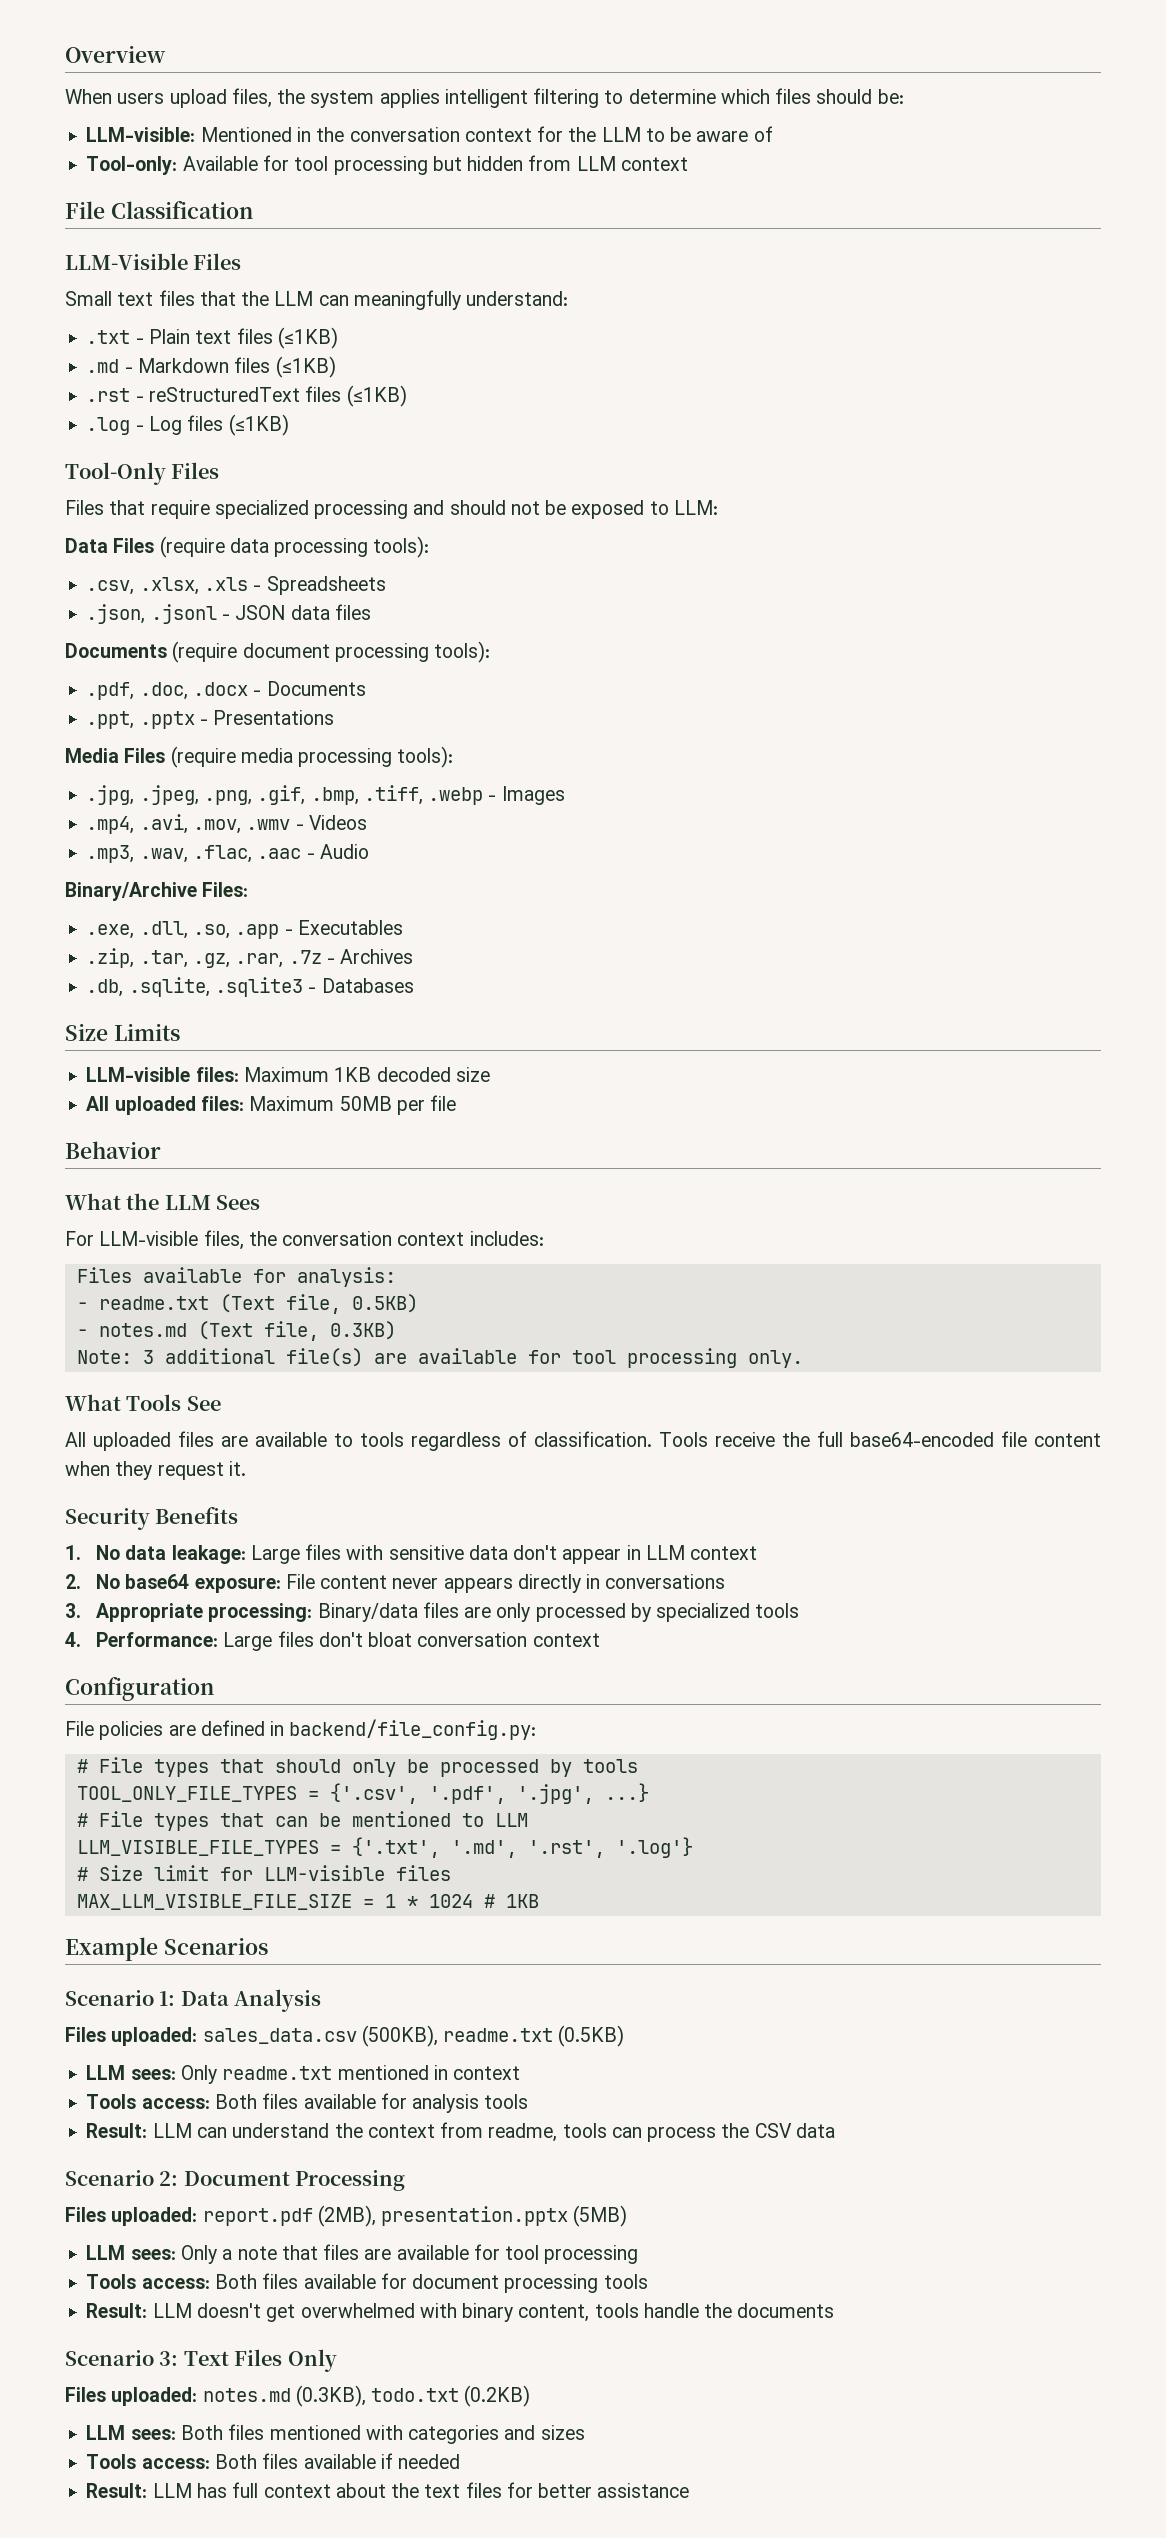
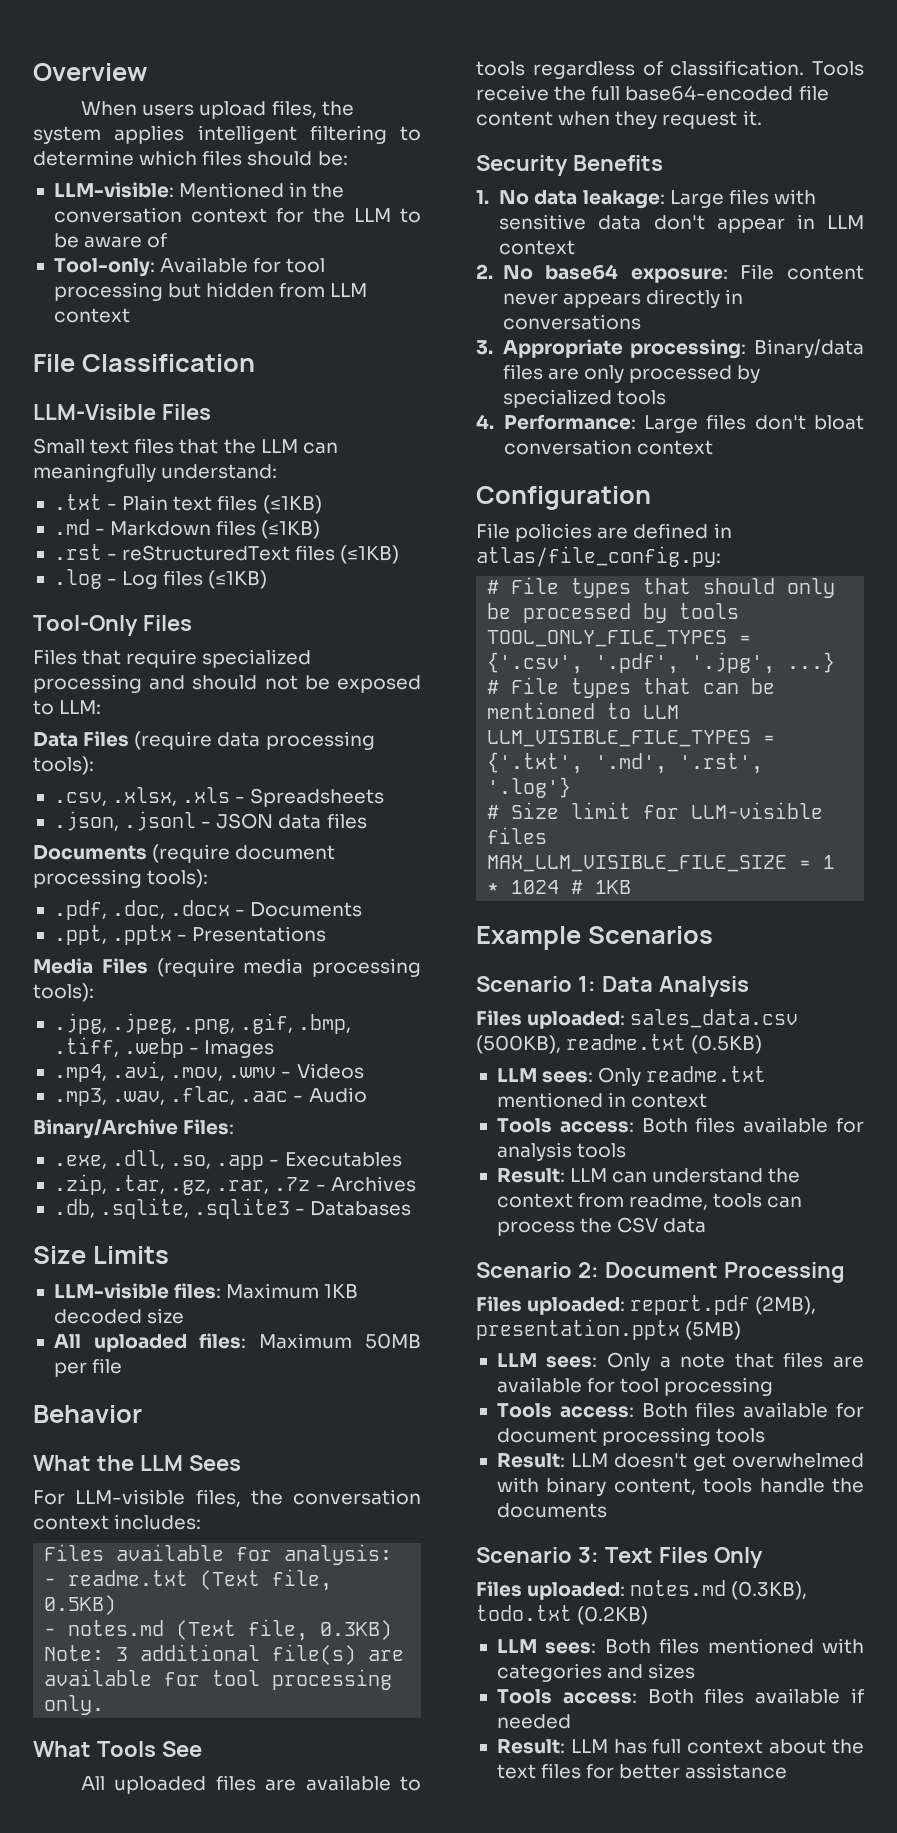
[289,1719,537,1740] backend/file_config.py: -> [476,546,721,567] atlas/file_config.py:

